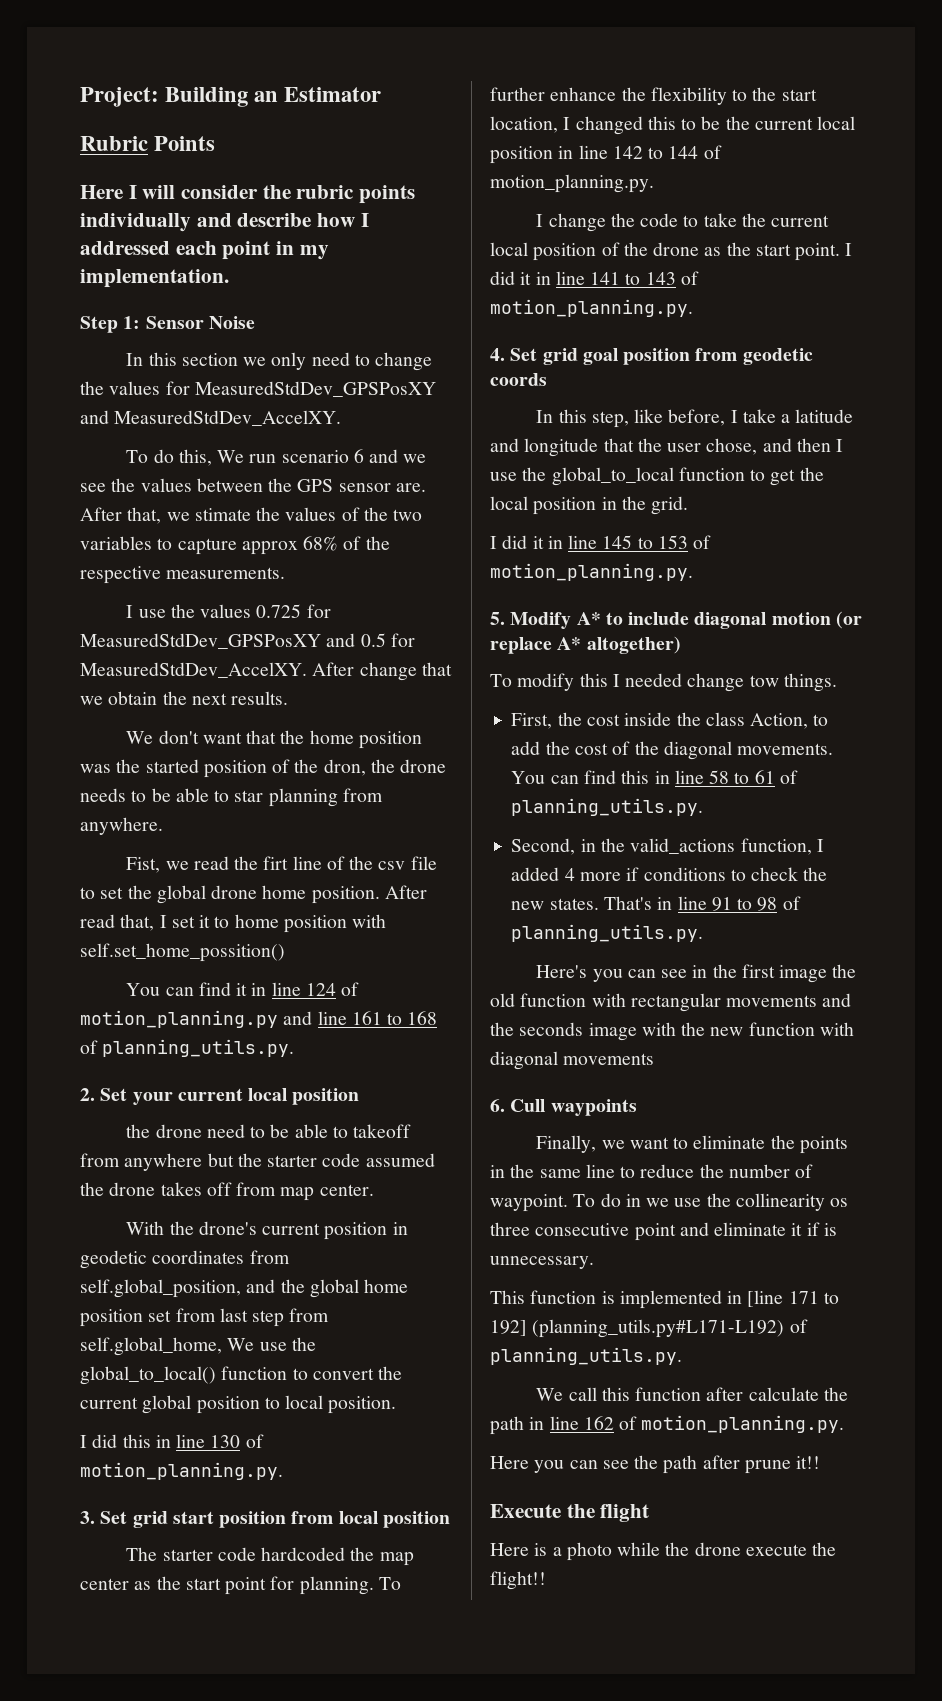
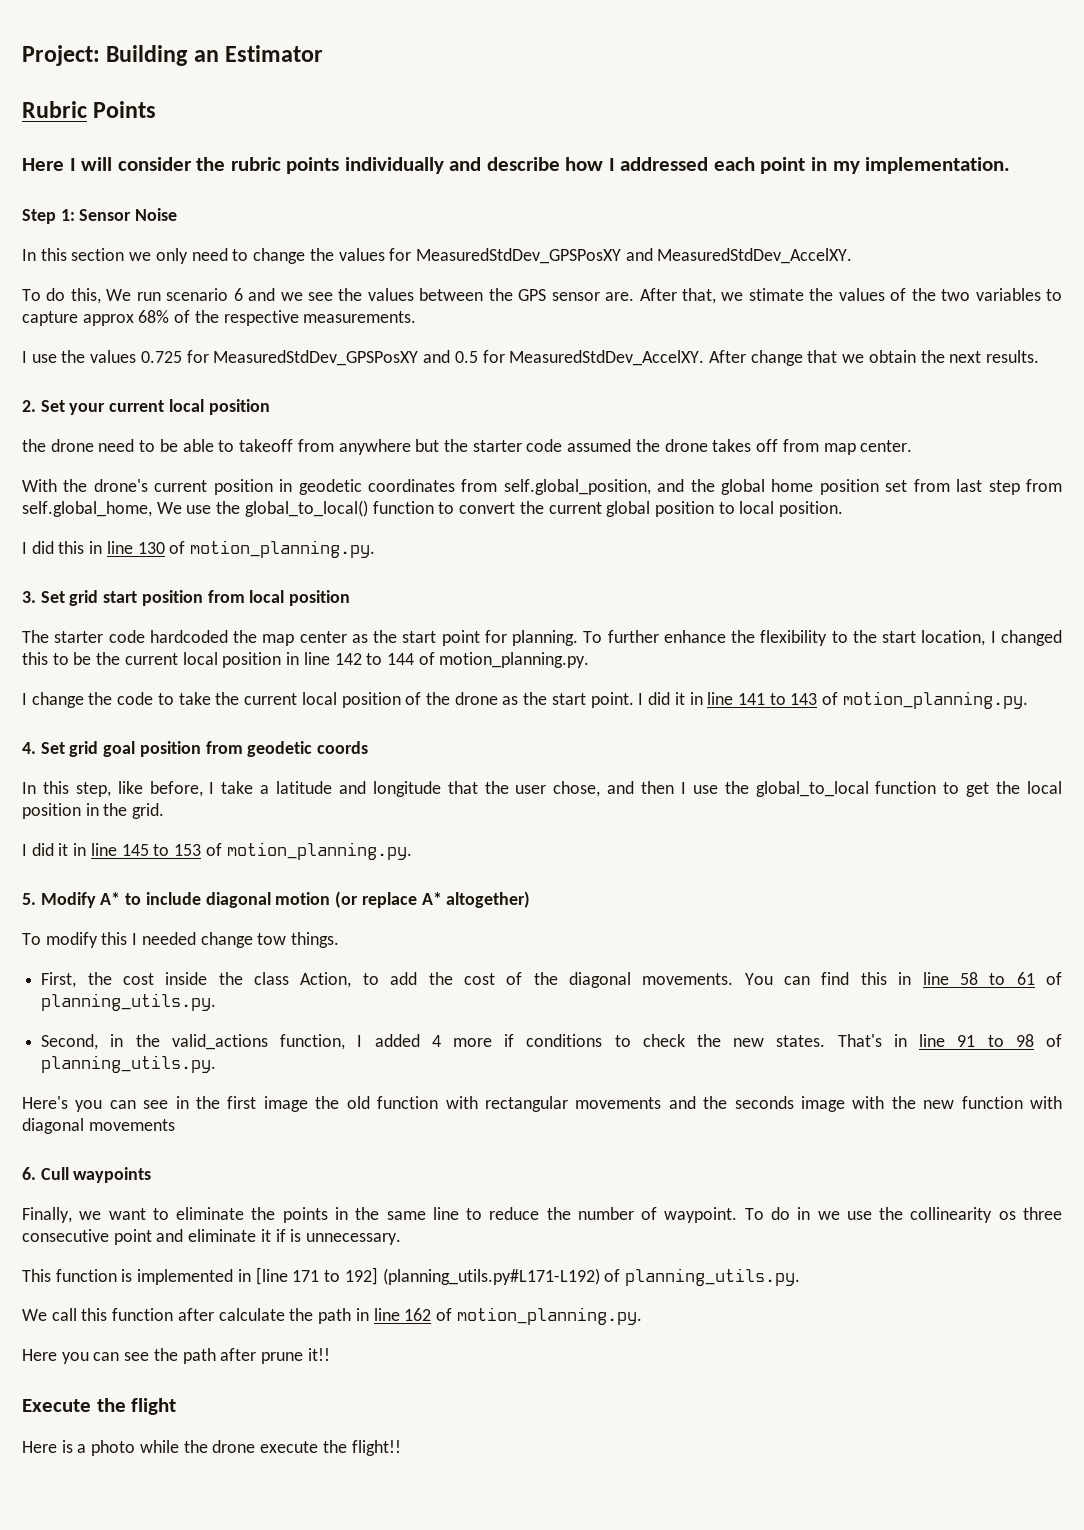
[126,730,422,749] [80,759,447,778] [80,788,383,807] [80,817,163,835] [126,856,437,873] [80,885,427,904] [80,914,387,933] [80,943,285,962] [126,982,360,996] [80,1010,438,1028] [80,1039,295,1057] // We don't want that the home position was the started position of the dron, the drone needs to be able to star planning from anywhere. // Fist, we read the firt line of the csv file to set the global drone home position. After read that, I set it to home position with self.set_home_possition() // You can find it in line 124 of motion_planning.py and line 161 to 168 of planning_utils.py. -> (1040, 356) none

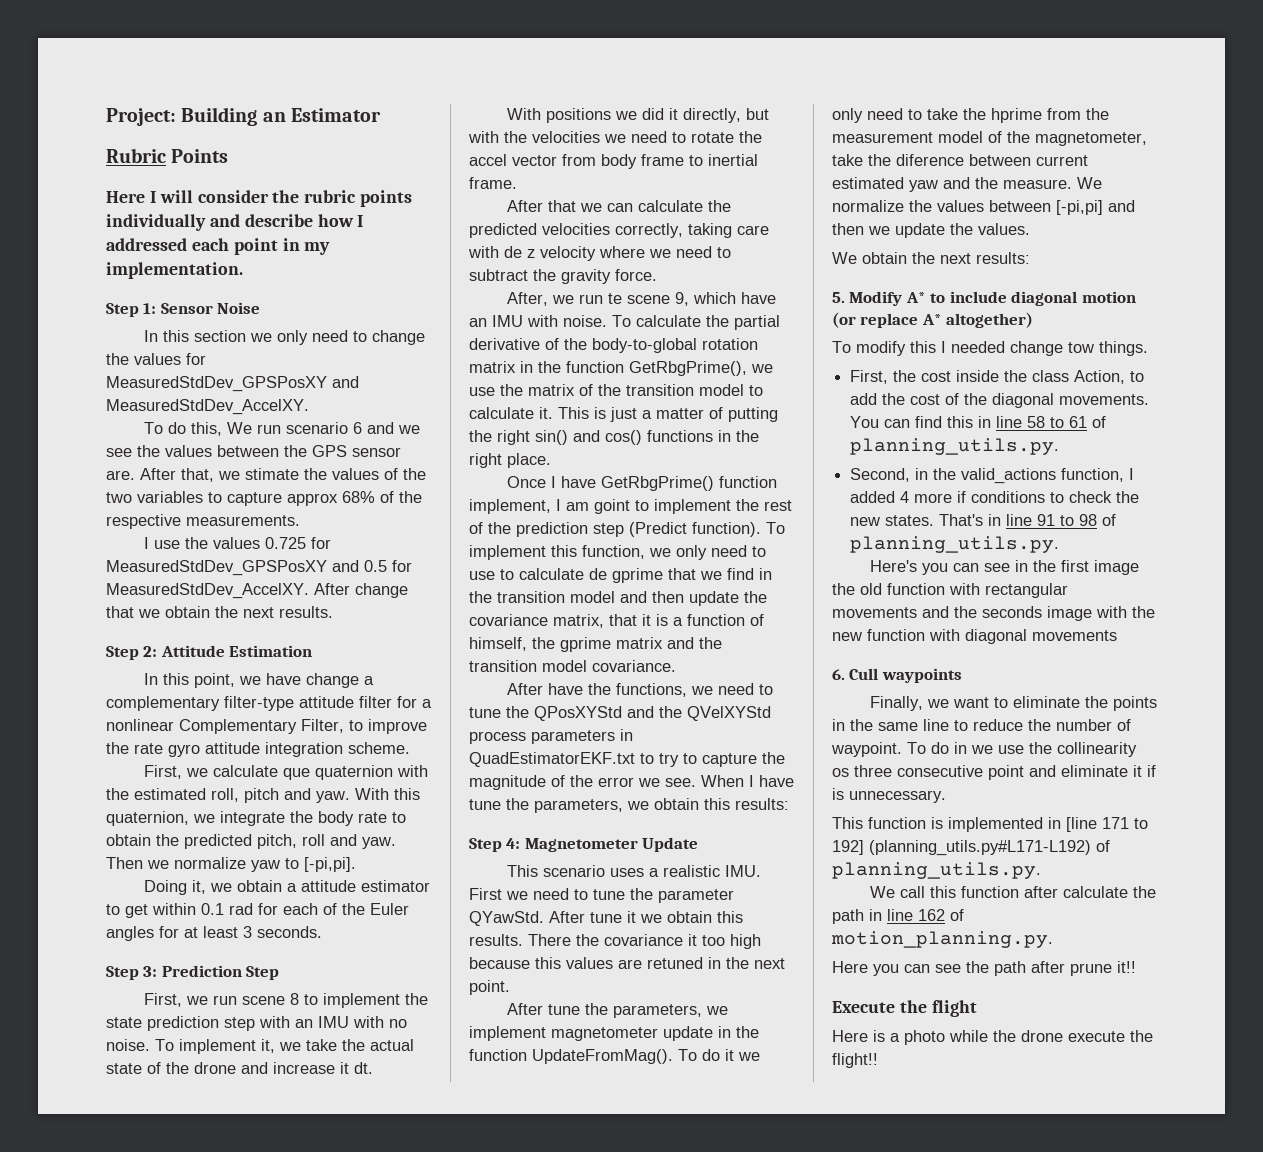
[22,399,270,415] [22,439,913,455] [22,479,1063,495] [22,500,844,517] [22,540,376,558] [22,590,351,606] [22,630,1062,646] [22,652,590,668] [22,691,1028,709] [22,741,369,757] [22,781,1062,797] [22,803,165,819] [22,842,412,860] 2. Set your current local position // the drone need to be able to takeoff from anywhere but the starter code assumed the drone takes off from map center. // With the drone's current position in geodetic coordinates from self.global_position, and the global home position set from last step from self.global_home, We use the global_to_local() function to convert the current global position to local position. // I did this in line 130 of motion_planning.py. // 3. Set grid start position from local position // The starter code hardcoded the map center as the start point for planning. To further enhance the flexibility to the start location, I changed this to be the current local position in line 142 to 144 of motion_planning.py. // I change the code to take the current local position of the drone as the start point. I did it in line 141 to 143 of motion_planning.py. // 4. Set grid goal position from geodetic coords // In this step, like before, I take a latitude and longitude that the user chose, and then I use the global_to_local function to get the local position in the grid. // I did it in line 145 to 153 of motion_planning.py. -> [106,645,313,660] [143,673,374,688] [106,696,432,711] [106,719,427,734] [106,742,410,757] [143,765,428,780] [106,788,420,803] [106,811,406,826] [106,834,396,849] [106,857,356,872] [143,880,430,895] [106,903,409,918] [106,926,322,941] [106,965,280,980] [143,993,428,1008] [106,1016,407,1031] [106,1039,414,1054] [106,1062,373,1074] [506,108,769,123] [468,131,762,143] [469,154,758,169] [469,177,517,189] [506,200,731,212] [469,223,769,238] [468,246,731,261] [469,269,657,284] [506,292,776,306] [469,315,780,330] [469,338,758,353] [469,361,773,376] [469,384,763,396] [469,407,778,422] [469,430,759,445] [469,453,551,468] [506,476,777,491] [469,499,792,514] [469,522,785,537] [469,545,766,560] [469,568,772,583] [469,591,767,606] [469,614,764,628] [469,637,722,652] [469,660,676,672] [506,683,773,697] [469,706,771,721] [469,729,633,744] [469,752,785,767] [469,775,794,790] [469,798,789,813] [469,837,699,852] [506,865,761,877] [469,888,734,903] [469,911,743,926] [469,934,761,949] [469,957,785,969] [469,980,510,995] [506,1003,728,1018] [469,1026,759,1041] [469,1049,760,1064] [832,108,1109,123] [832,131,1147,146] [832,154,1088,166] [832,177,1102,192] [832,200,1135,215] [832,223,1030,238] [832,252,1030,264] Step 2: Attitude Estimation // In this point, we have change a complementary filter-type attitude filter for a nonlinear Complementary Filter, to improve the rate gyro attitude integration scheme. // First, we calculate que quaternion with the estimated roll, pitch and yaw. With this quaternion, we integrate the body rate to obtain the predicted pitch, roll and yaw. Then we normalize yaw to [-pi,pi]. // Doing it, we obtain a attitude estimator to get within 0.1 rad for each of the Euler angles for at least 3 seconds. // Step 3: Prediction Step // First, we run scene 8 to implement the state prediction step with an IMU with no noise. To implement it, we take the actual state of the drone and increase it dt. // With positions we did it directly, but with the velocities we need to rotate the accel vector from body frame to inertial frame. // After that we can calculate the predicted velocities correctly, taking care with de z velocity where we need to subtract the gravity force. // After, we run te scene 9, which have an IMU with noise. To calculate the partial derivative of the body-to-global rotation matrix in the function GetRbgPrime(), we use the matrix of the transition model to calculate it. This is just a matter of putting the right sin() and cos() functions in the right place. // Once I have GetRbgPrime() function implement, I am goint to implement the rest of the prediction step (Predict function). To implement this function, we only need to use to calculate de gprime that we find in the transition model and then update the covariance matrix, that it is a function of himself, the gprime matrix and the transition model covariance. // After have the functions, we need to tune the QPosXYStd and the QVelXYStd process parameters in QuadEstimatorEKF.txt to try to capture the magnitude of the error we see. When I have tune the parameters, we obtain this results: // Step 4: Magnetometer Update // This scenario uses a realistic IMU. First we need to tune the parameter QYawStd. After tune it we obtain this results. There the covariance it too high because this values are retuned in the next point. // After tune the parameters, we implement magnetometer update in the function UpdateFromMag(). To do it we only need to take the hprime from the measurement model of the magnetometer, take the diference between current estimated yaw and the measure. We normalize the values between [-pi,pi] and then we update the values. // We obtain the next results:

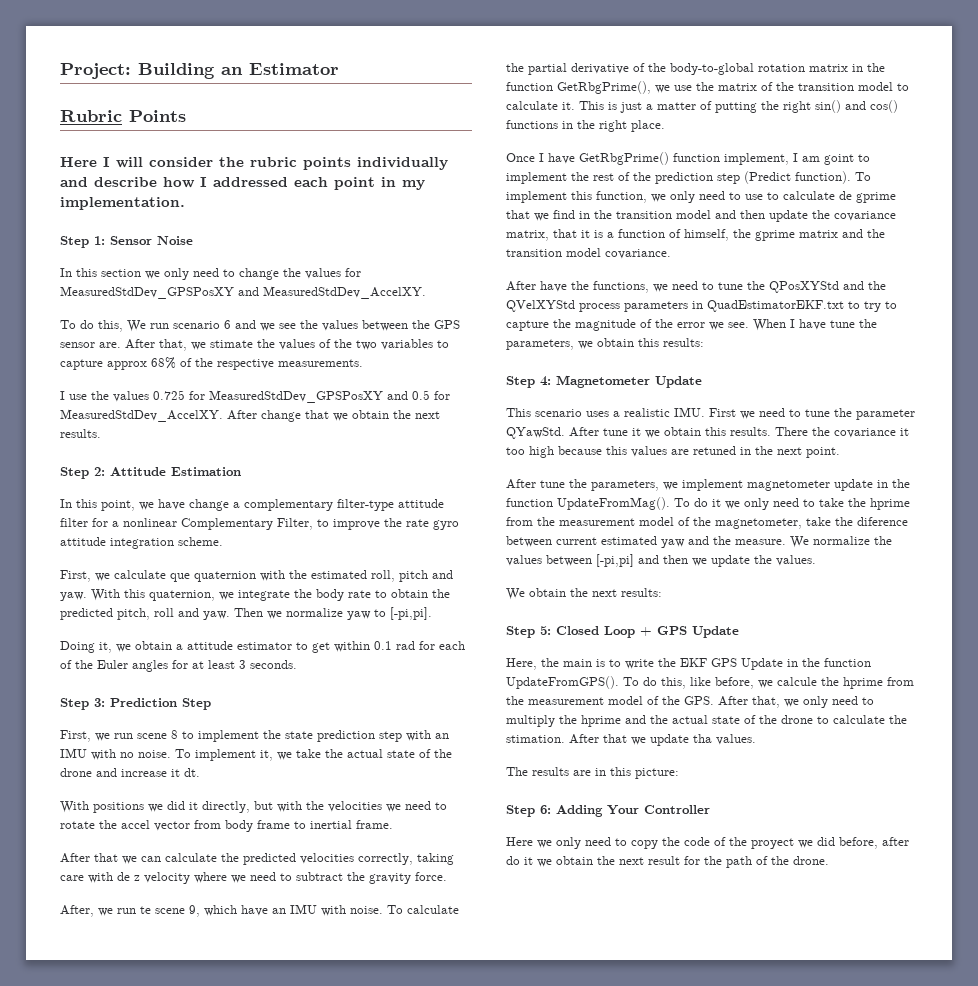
[832,291,1136,306] [832,312,1034,328] [832,341,1148,356] [850,370,1145,384] [850,393,1150,408] [850,416,1107,428] [850,438,1060,455] [850,468,1135,484] [850,491,1140,503] [850,514,1117,526] [850,536,1060,553] [869,560,1139,575] [832,583,1068,598] [832,606,1155,621] [832,629,1117,644] [832,668,962,683] [869,696,1157,711] [832,719,1131,731] [831,742,1137,757] [832,765,1156,780] [832,788,946,803] [832,817,1148,832] [832,840,1110,856] [832,862,1041,879] [869,886,1156,898] [832,909,964,924] [831,931,1053,948] [832,961,1136,976] [832,1000,977,1017] [832,1030,1153,1045] [832,1053,878,1068] 5. Modify A* to include diagonal motion (or replace A* altogether) // To modify this I needed change tow things. // First, the cost inside the class Action, to add the cost of the diagonal movements. You can find this in line 58 to 61 of planning_utils.py. // Second, in the valid_actions function, I added 4 more if conditions to check the new states. That's in line 91 to 98 of planning_utils.py. // Here's you can see in the first image the old function with rectangular movements and the seconds image with the new function with diagonal movements // 6. Cull waypoints // Finally, we want to eliminate the points in the same line to reduce the number of waypoint. To do in we use the collinearity os three consecutive point and eliminate it if is unnecessary. // This function is implemented in [line 171 to 192] (planning_utils.py#L171-L192) of planning_utils.py. // We call this function after calculate the path in line 162 of motion_planning.py. // Here you can see the path after prune it!! // Execute the flight // Here is a photo while the drone execute the flight!! -> [506,626,739,638] [506,658,871,670] [506,676,914,689] [506,696,874,708] [506,715,907,727] [506,734,756,746] [506,767,679,779] [506,805,710,817] [506,837,909,849] [506,856,829,868] Step 5: Closed Loop + GPS Update // Here, the main is to write the EKF GPS Update in the function UpdateFromGPS(). To do this, like before, we calcule the hprime from the measurement model of the GPS. After that, we only need to multiply the hprime and the actual state of the drone to calculate the stimation. After that we update tha values. // The results are in this picture: // Step 6: Adding Your Controller // Here we only need to copy the code of the proyect we did before, after do it we obtain the next result for the path of the drone.

